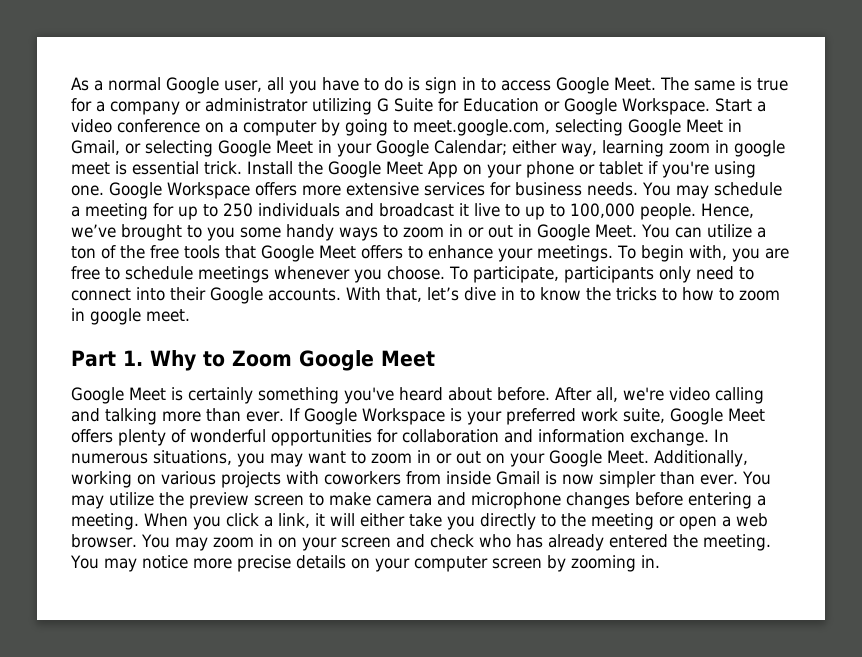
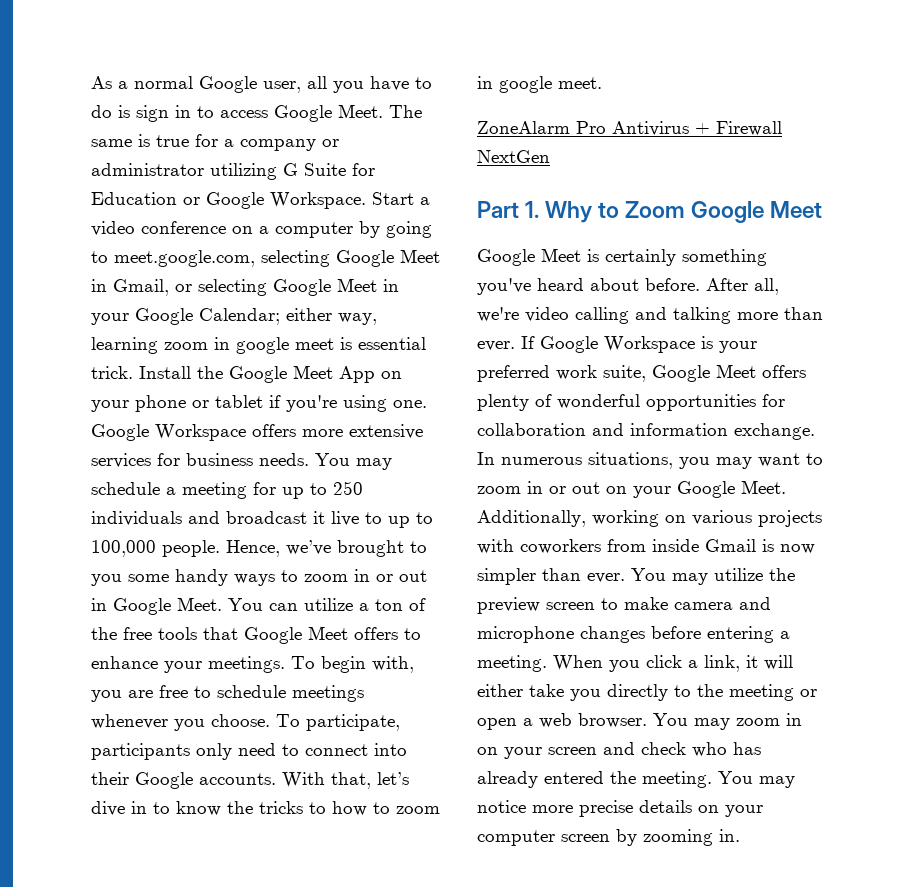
(190, 315) none -> [477,121,782,136] [477,150,550,163] // ZoneAlarm Pro Antivirus + Firewall NextGen

